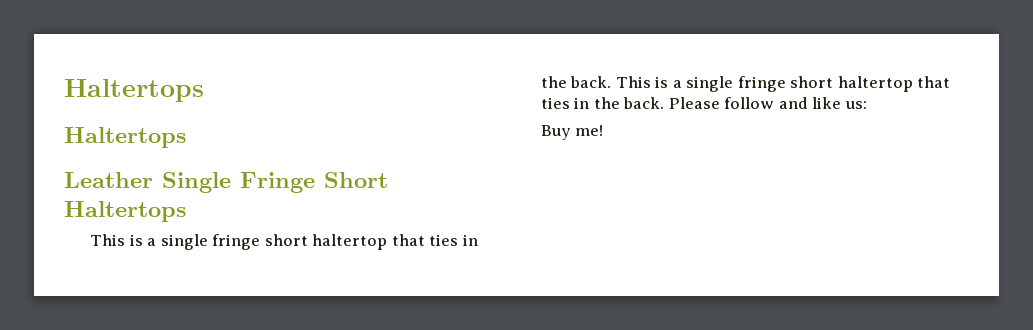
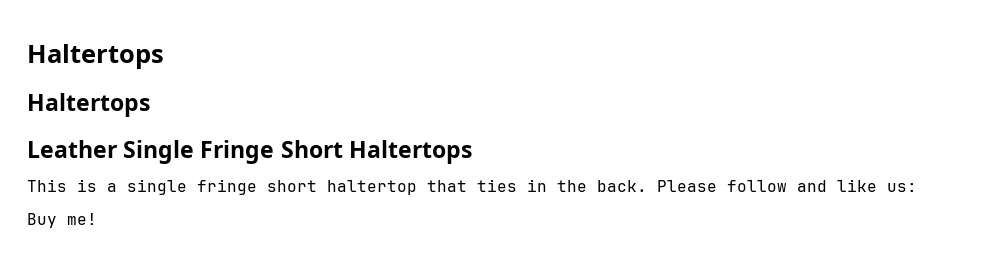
[615,76,951,92] [541,97,665,109] This is a single fringe short haltertop that ties in the back. -> (647, 186) none

